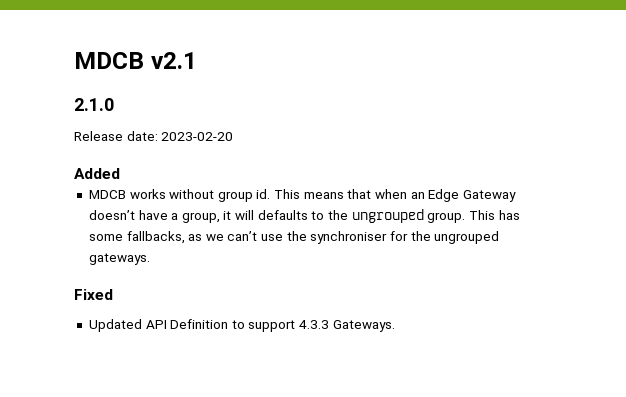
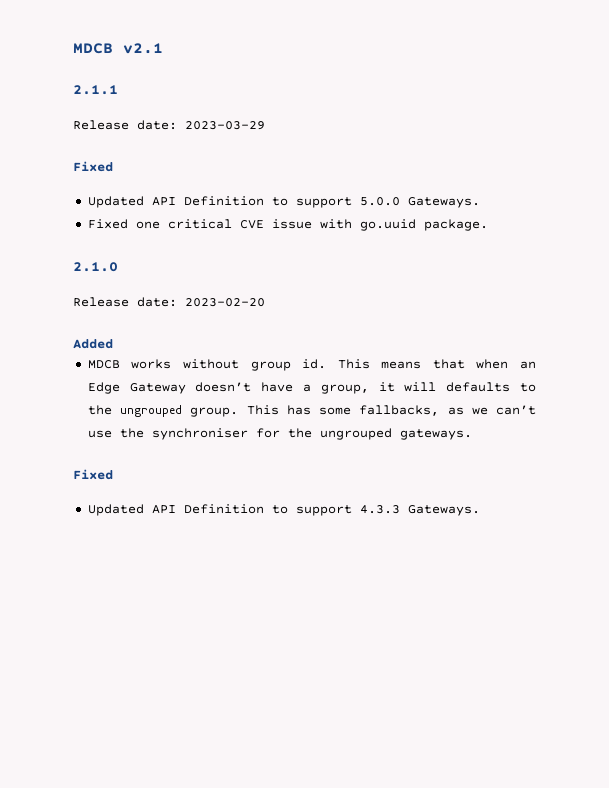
(197, 60) none -> [73,85,118,95] [73,120,265,130] [73,161,113,172] [87,196,480,208] [87,219,488,231] // 2.1.1 // Release date: 2023-03-29 // Fixed // Updated API Definition to support 5.0.0 Gateways. // Fixed one critical CVE issue with go.uuid package.

